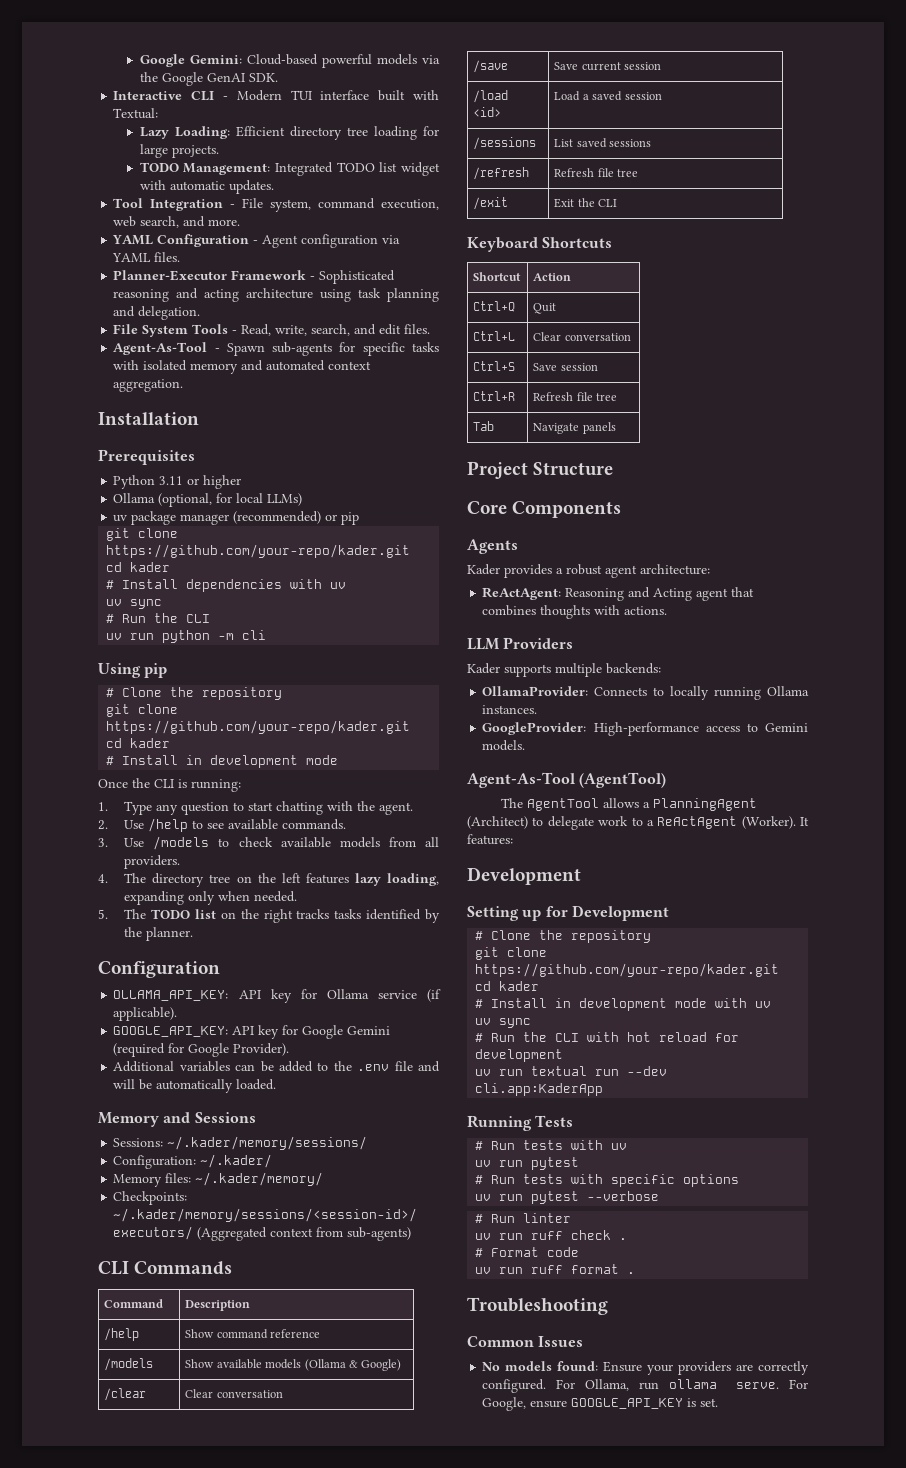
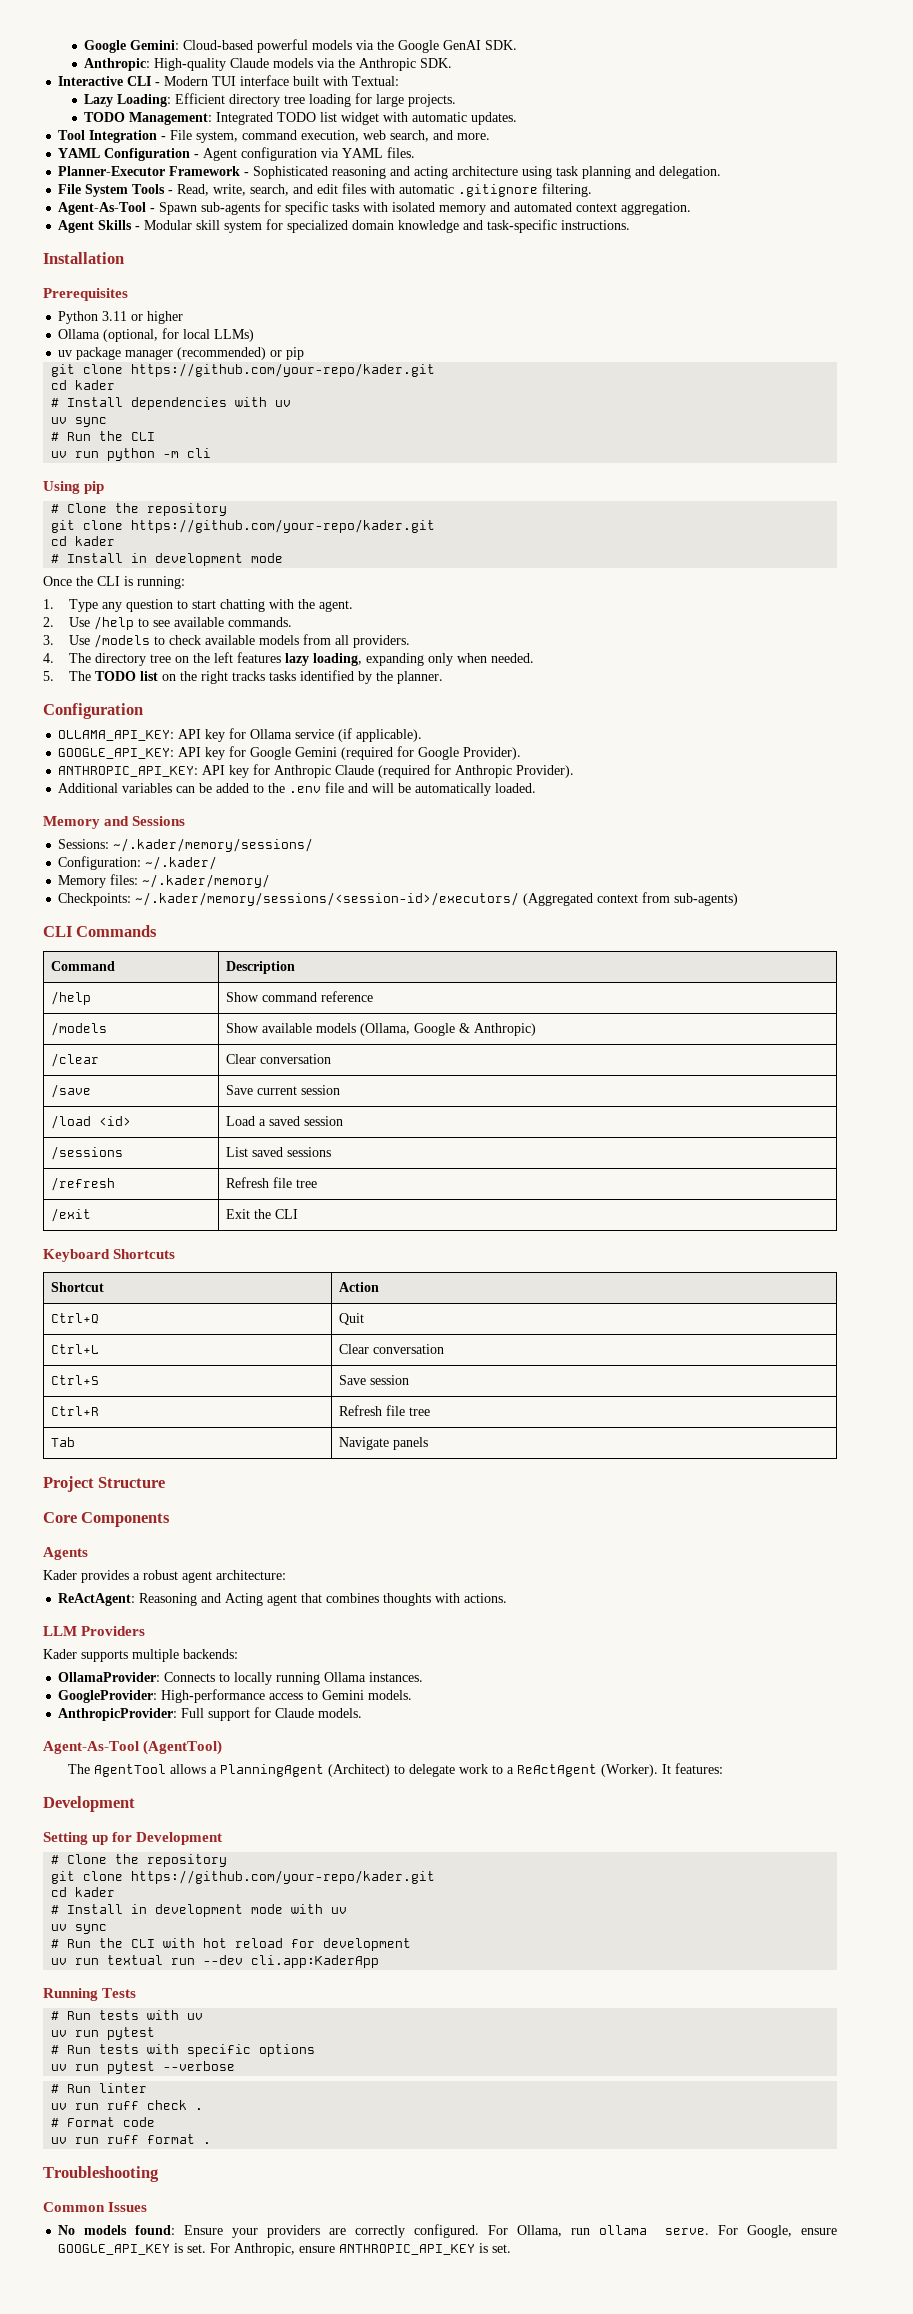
(278, 77) none -> [84,58,453,71] // Anthropic: High-quality Claude models via the Anthropic SDK.
[404,324,431,334] files. -> [342,183,593,197] files with automatic .gitignore filtering.
(184, 385) none -> [58,219,631,233] // Agent Skills - Modular skill system for specialized domain knowledge and task-specific instructions.
(290, 1049) none -> [58,764,575,778] // ANTHROPIC_API_KEY: API key for Anthropic Claude (required for Anthropic Provider).
[304,1359,402,1371] (Ollama & Google) -> [360,1023,537,1036] (Ollama, Google & Anthropic)
(526, 745) none -> [58,1707,363,1721] // AnthropicProvider: Full support for Claude models.
(719, 1402) none -> [210,2243,512,2256] For Anthropic, ensure ANTHROPIC_API_KEY is set.

